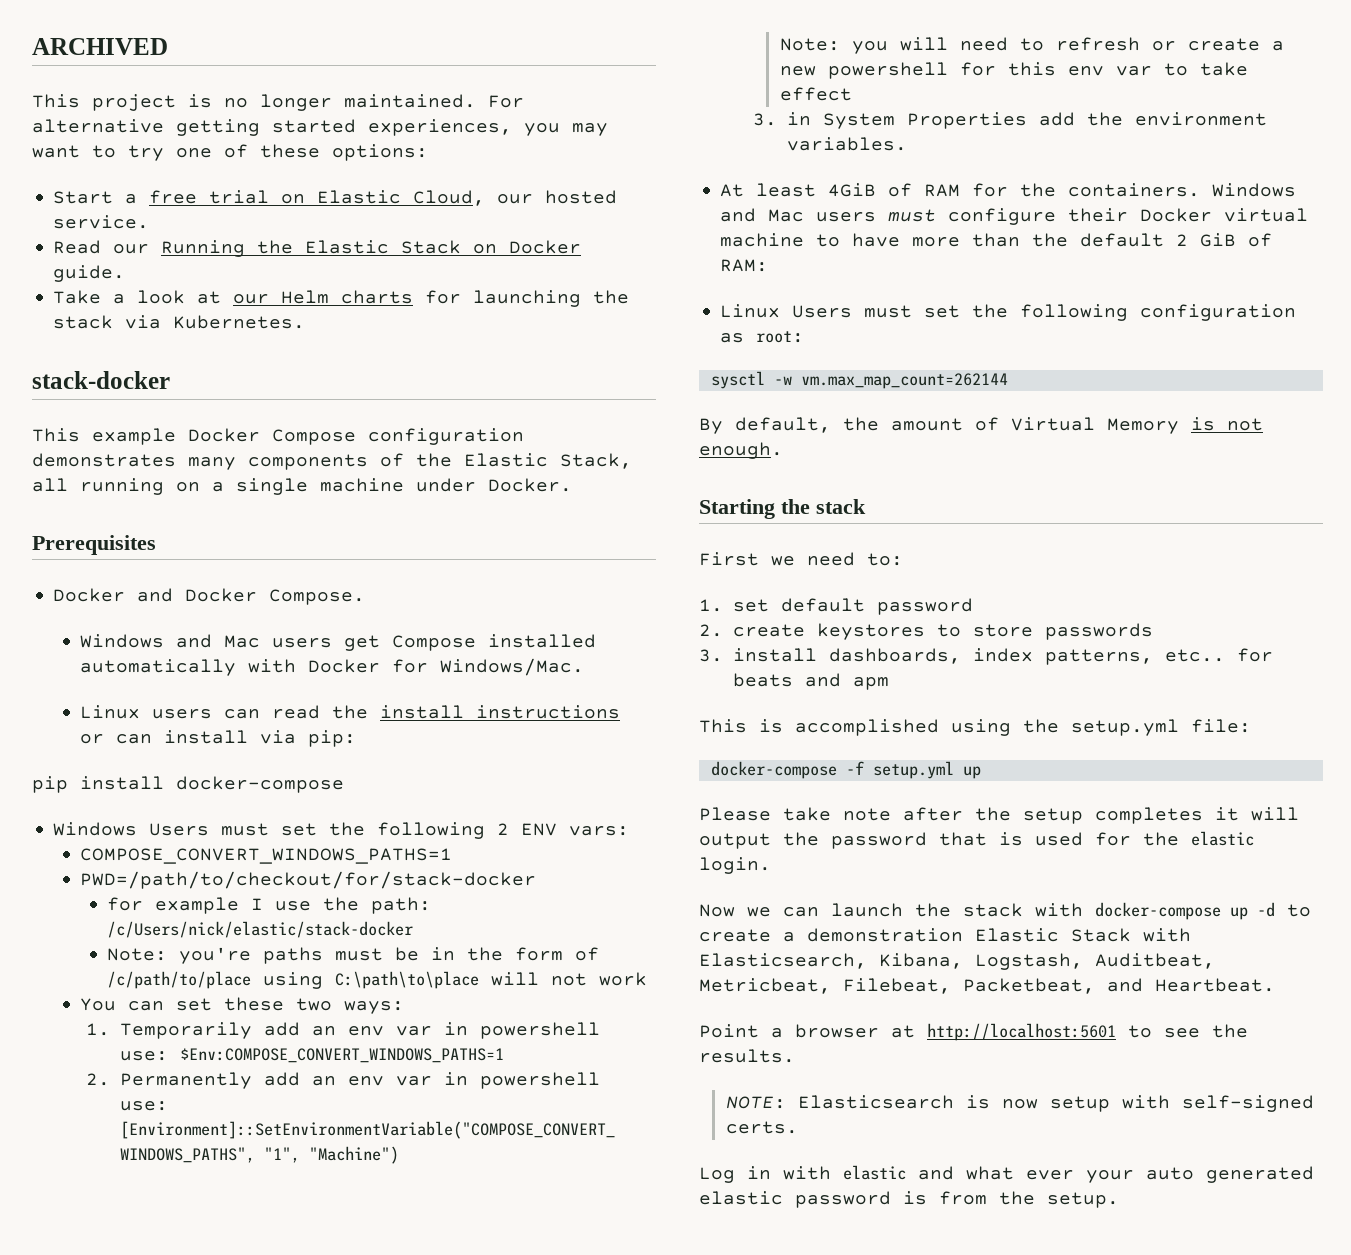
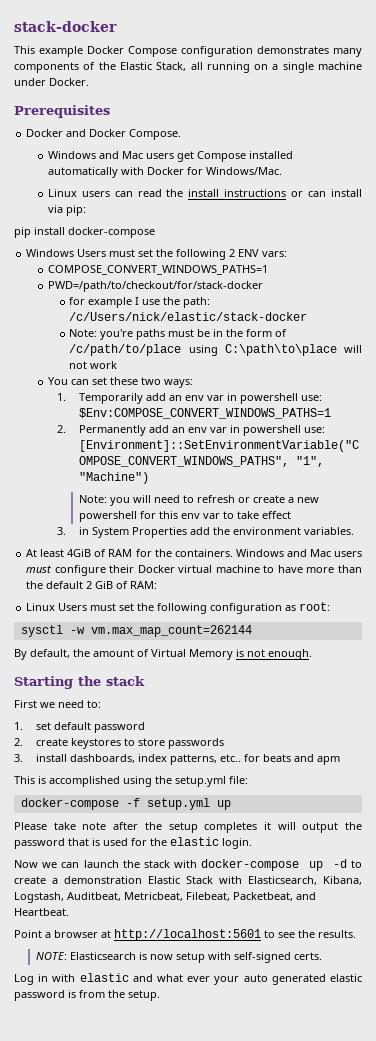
[32,38,168,55] [32,94,524,111] [32,119,608,136] [32,144,428,161] [53,190,618,206] [53,215,150,229] [53,240,582,257] [53,265,126,282] [53,290,630,307] [53,315,306,329] ARCHIVED // This project is no longer maintained. For alternative getting started experiences, you may want to try one of these options: // Start a free trial on Elastic Cloud, our hosted service. // Read our Running the Elastic Stack on Docker guide. // Take a look at our Helm charts for launching the stack via Kubernetes. // -> (14, 26) none

